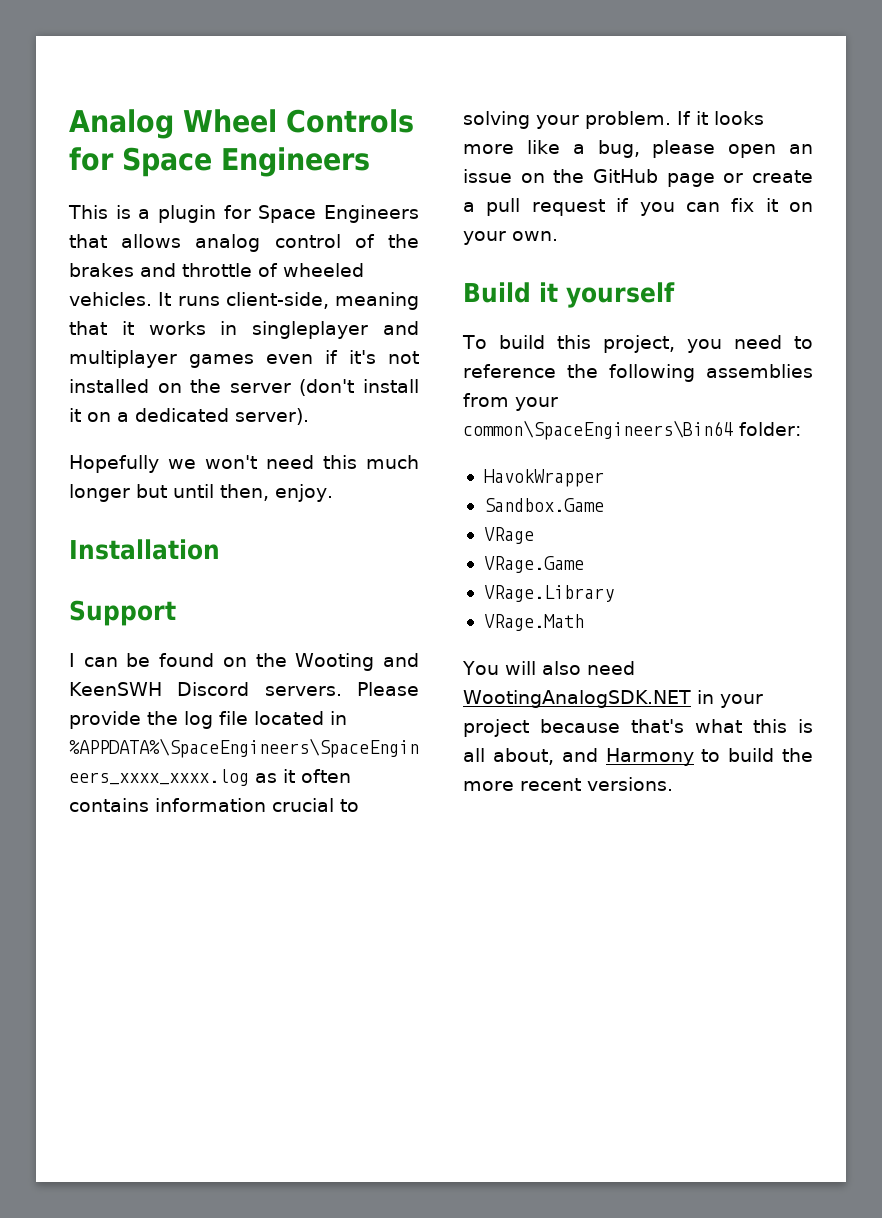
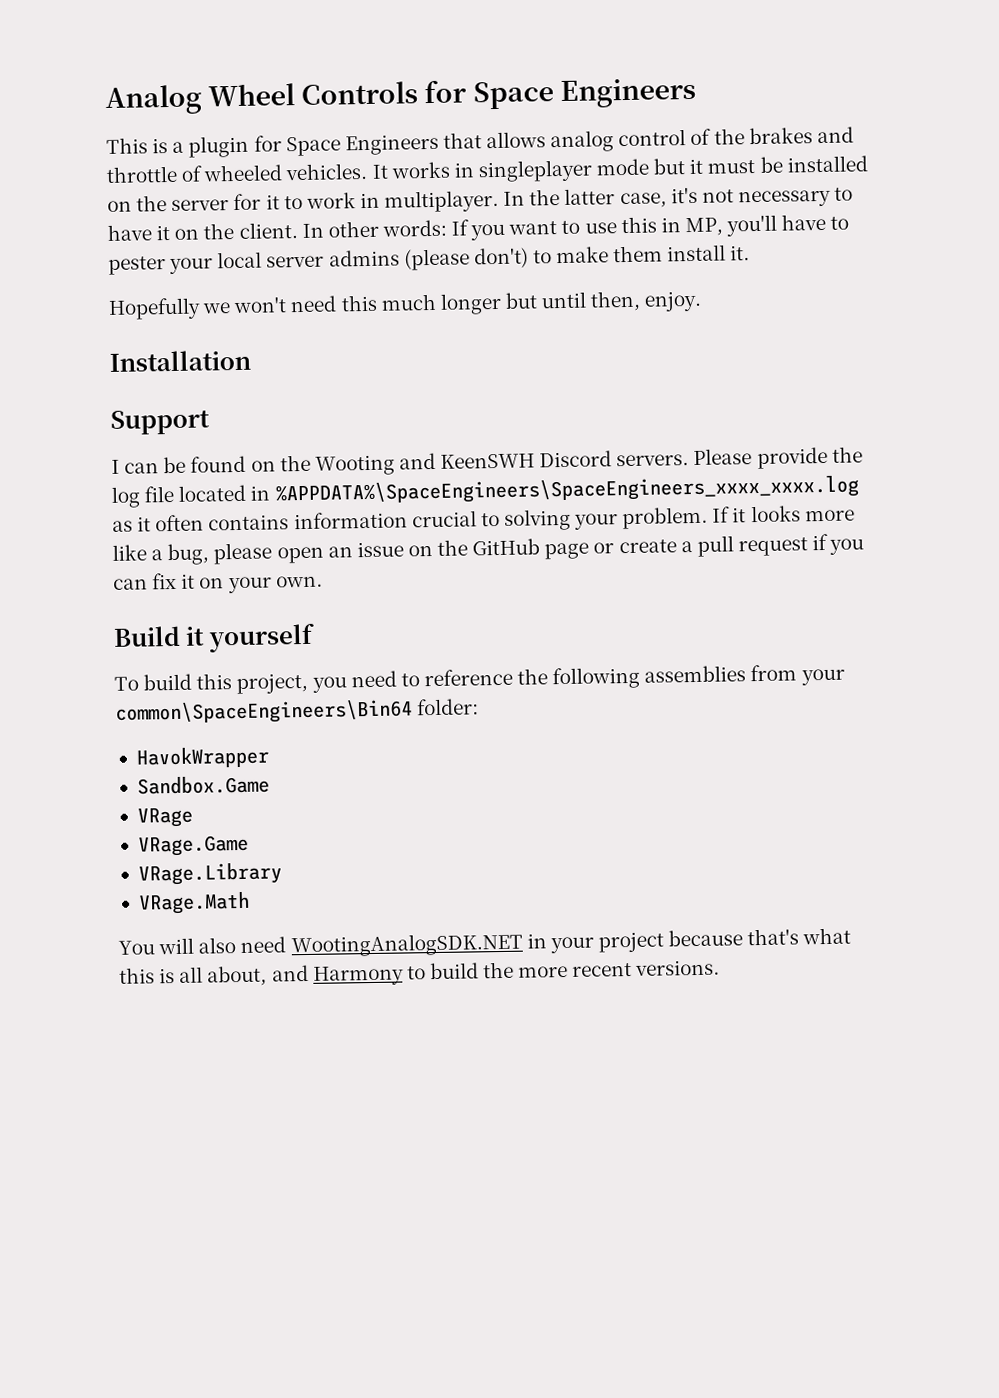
[177,292,419,310] [69,321,420,339] [69,350,419,368] [69,379,419,396] [69,408,309,425] runs client-side, meaning that it works in singleplayer and multiplayer games even if it's not installed on the server (don't install it on a dedicated server). -> [390,155,868,183] [107,186,854,213] [107,213,850,241] [108,244,751,275] works in singleplayer mode but it must be installed on the server for it to work in multiplayer. In the latter case, it's not necessary to have it on the client. In other words: If you want to use this in MP, you'll have to pester your local server admins (please don't) to make them install it.

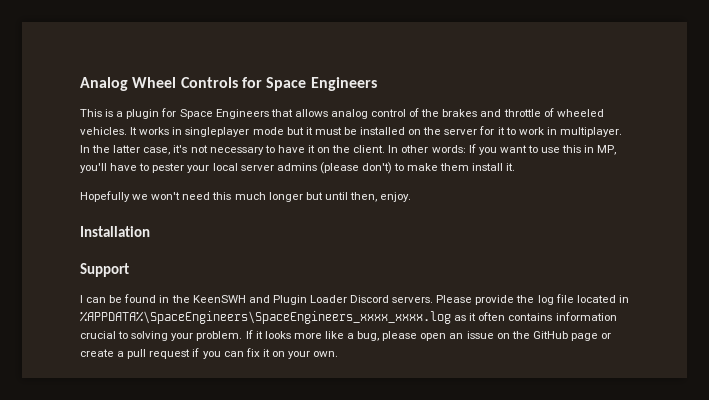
[250,452,536,476] on the Wooting and KeenSWH -> [159,295,347,305] in the KeenSWH and Plugin Loader
[113,622,315,653] [114,664,845,695] [115,698,480,725] [135,746,270,769] [136,775,270,795] [136,807,193,828] [137,834,249,857] [137,862,282,886] [137,891,250,915] [118,927,852,958] [119,959,721,987] // Build it yourself // To build this project, you need to reference the following assemblies from your common\SpaceEngineers\Bin64 folder: // HavokWrapper // Sandbox.Game // VRage // VRage.Game // VRage.Library // VRage.Math // You will also need WootingAnalogSDK.NET in your project because that's what this is all about, and Harmony to build the more recent versions. -> (339, 354) none

